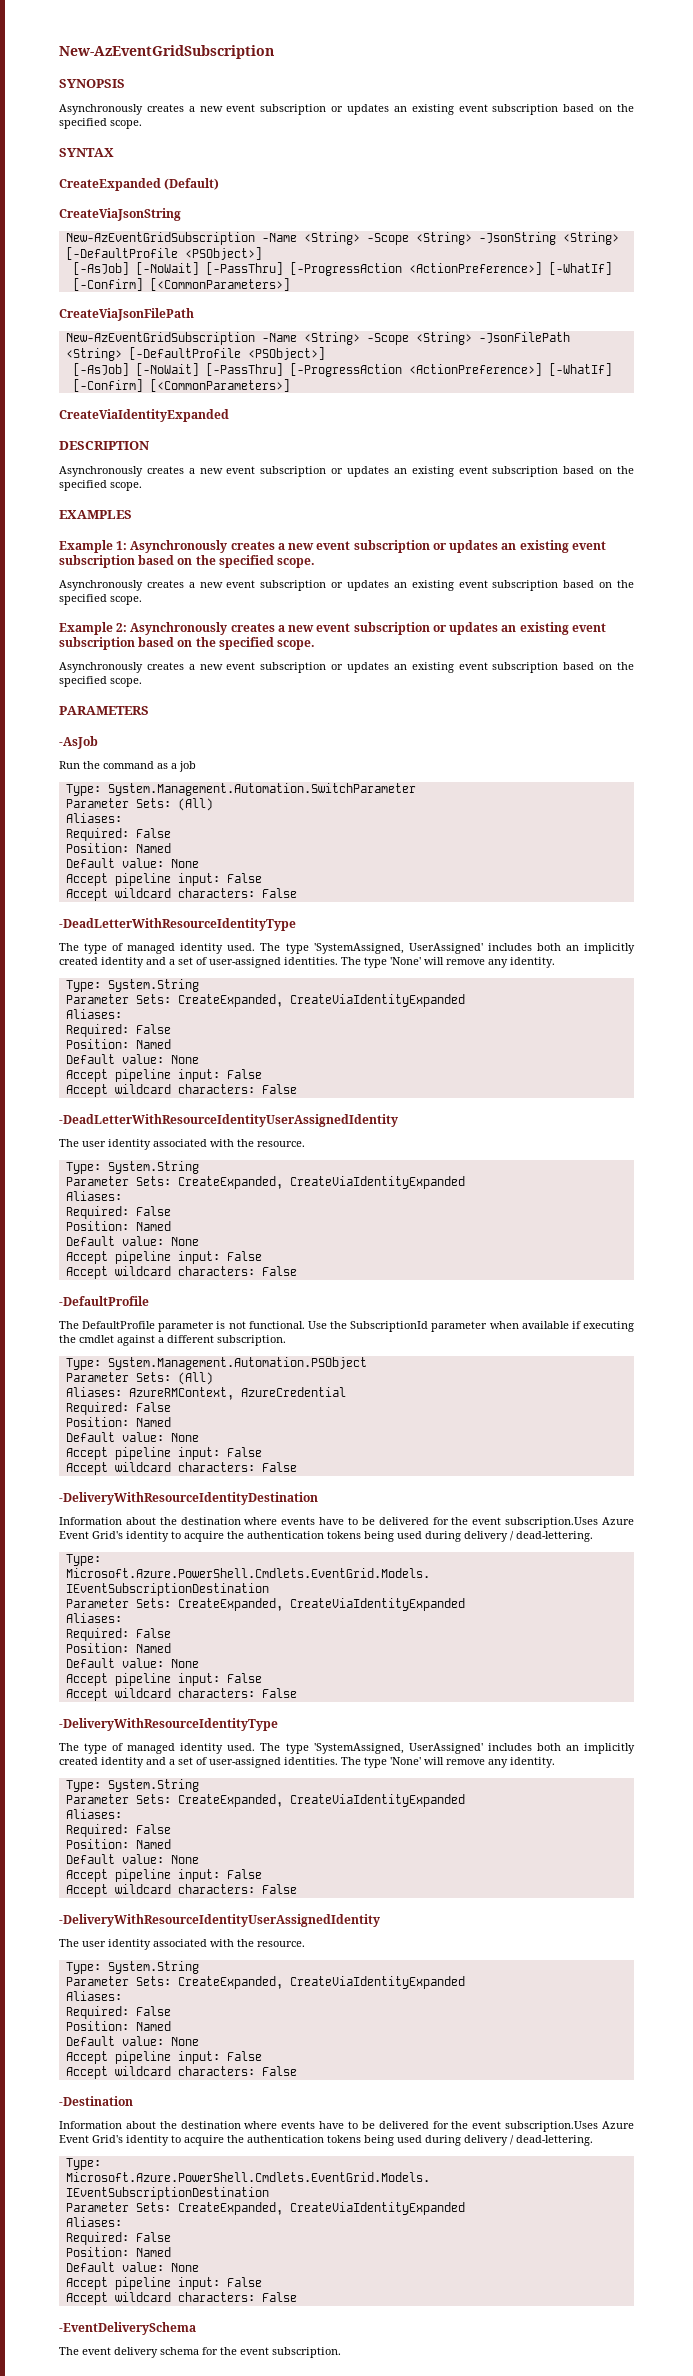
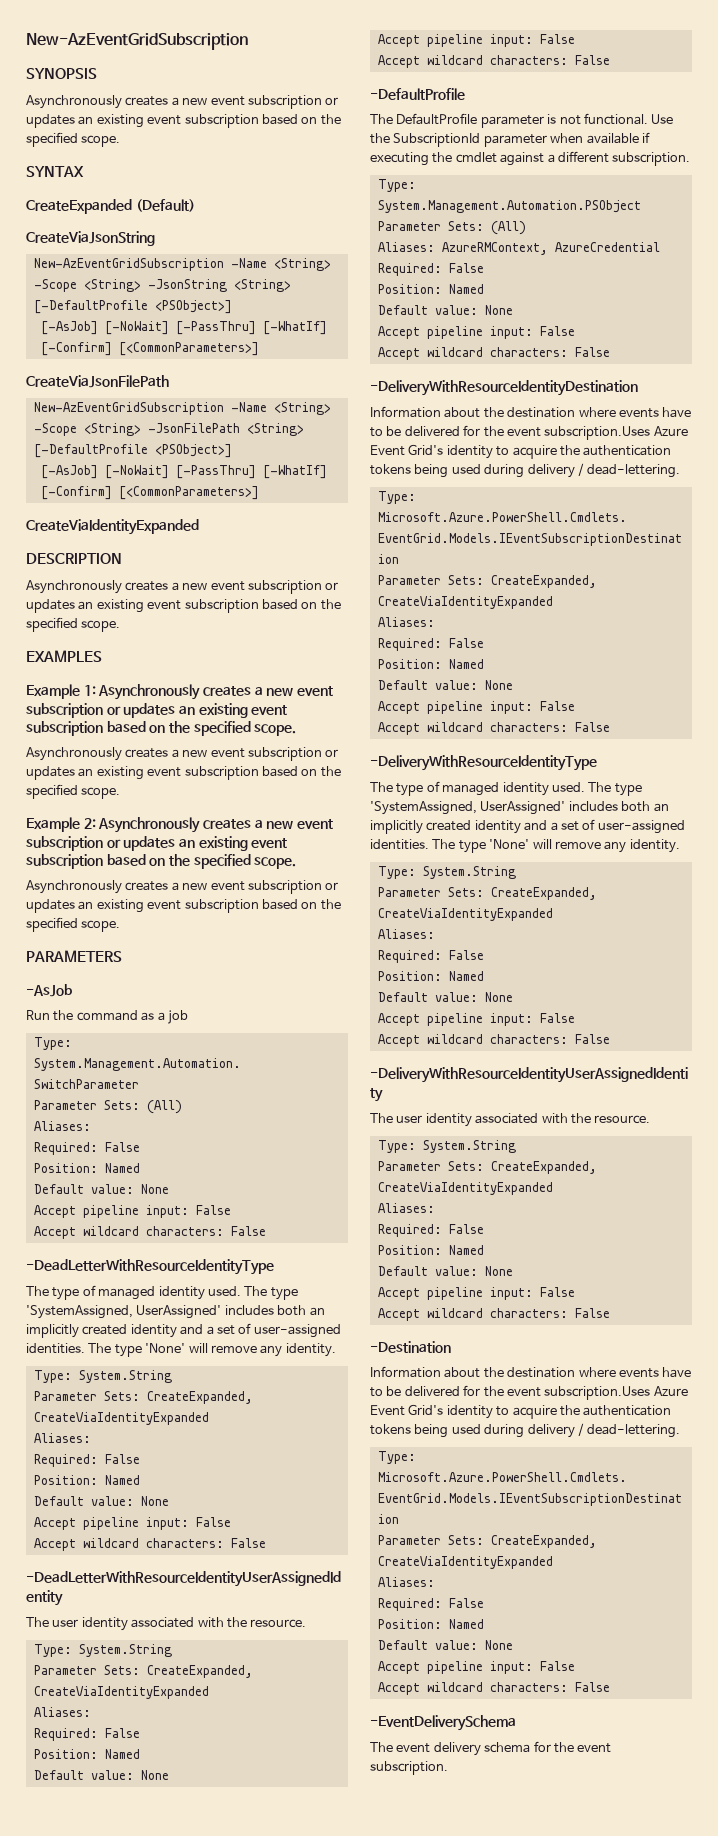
[289,262,542,276] [-ProgressAction <ActionPreference>] -> (256, 328) none
[289,363,542,377] [-ProgressAction <ActionPreference>] -> (256, 472) none

